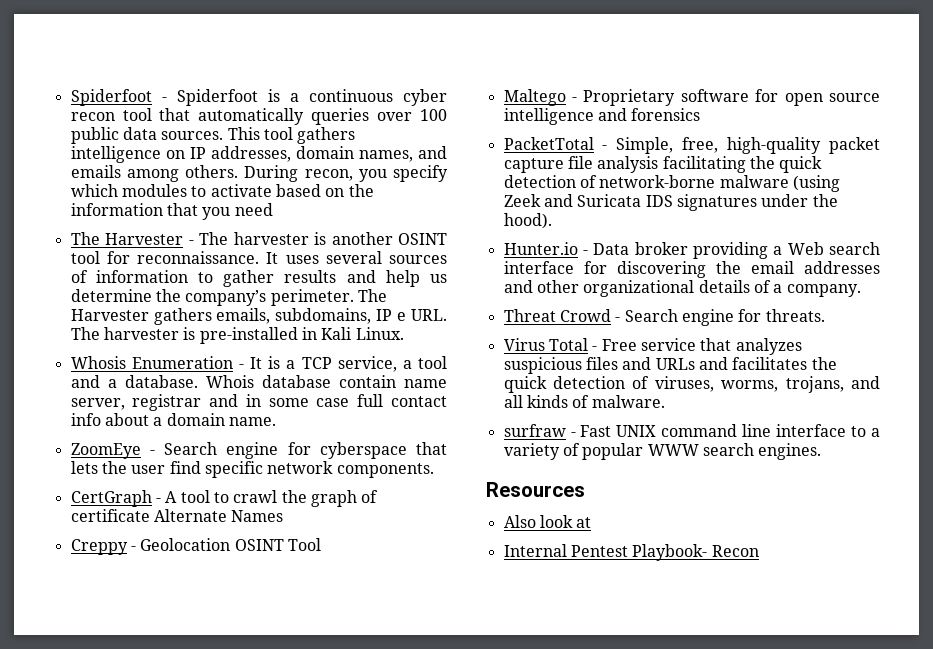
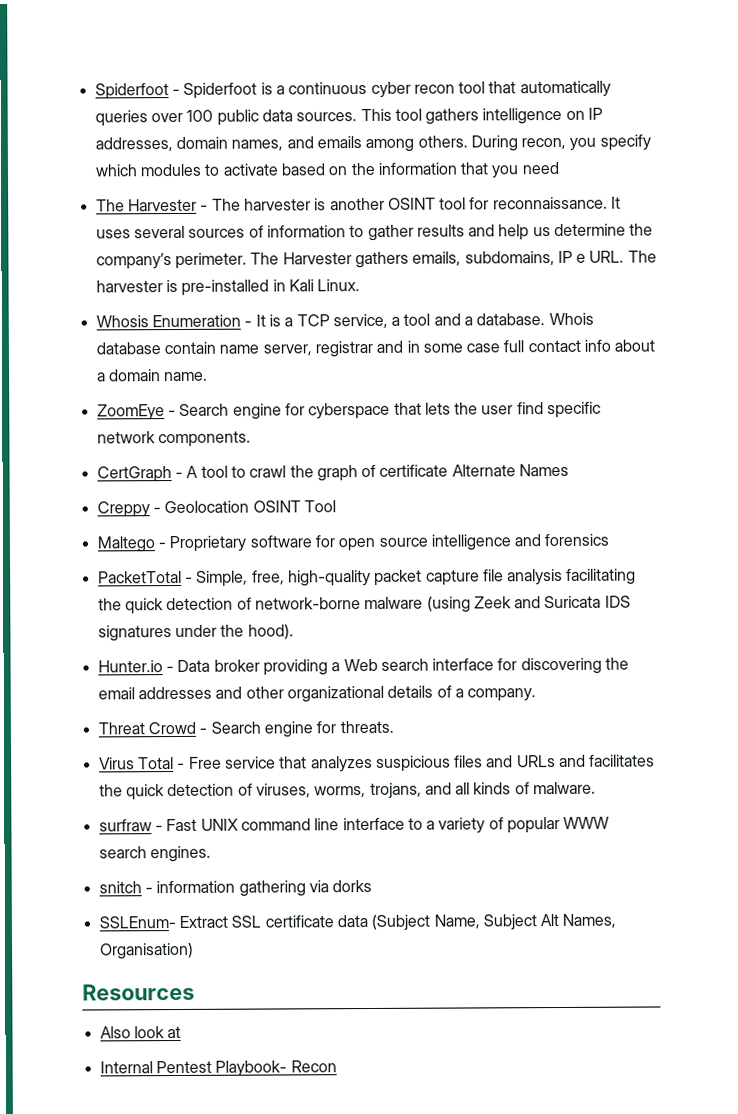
(822, 451) none -> [98,879,373,897] [98,913,617,931] [99,942,194,960] // snitch - information gathering via dorks // SSLEnum- Extract SSL certificate data (Subject Name, Subject Alt Names, Organisation)

